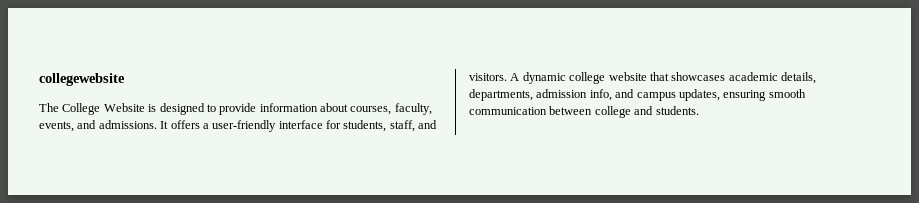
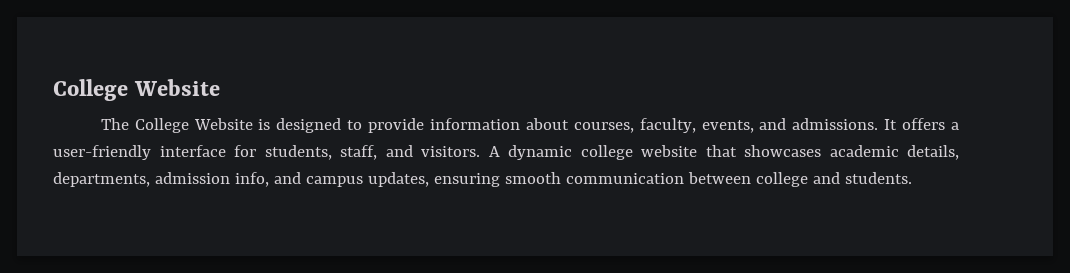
[39,73,125,86] collegewebsite -> [53,79,221,101] College Website

